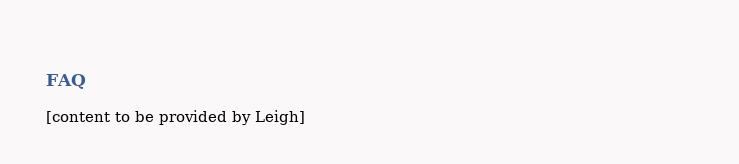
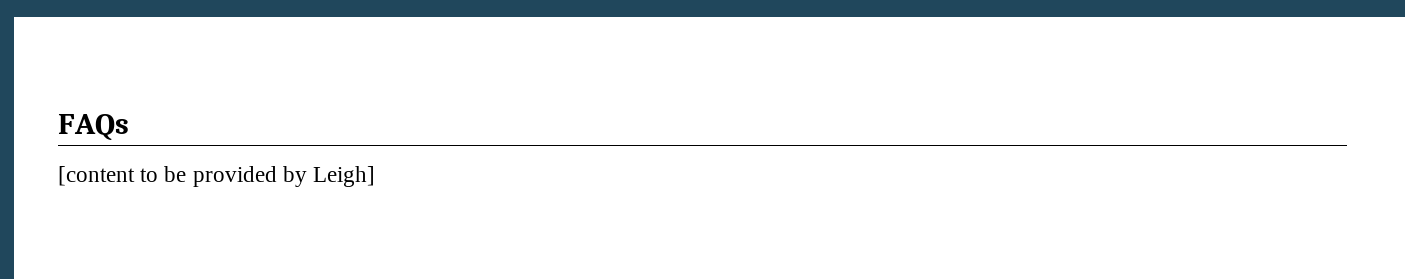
[46,74,86,89] FAQ -> [58,114,129,141] FAQs

